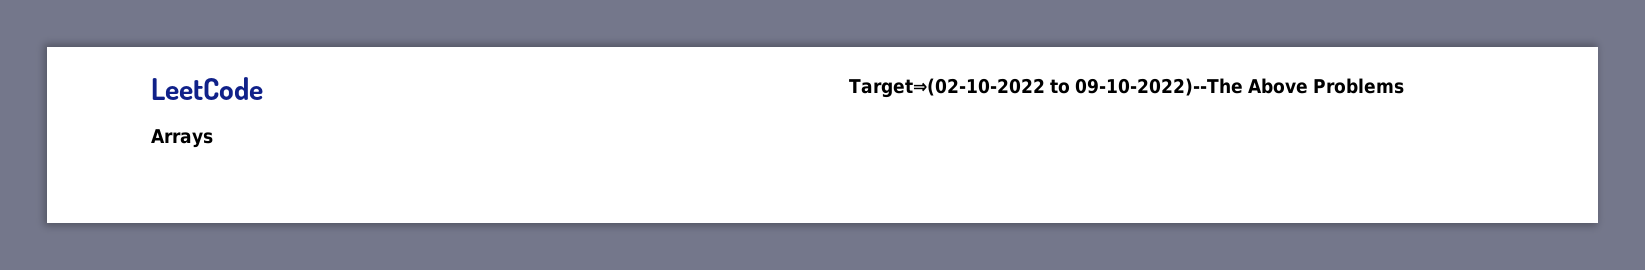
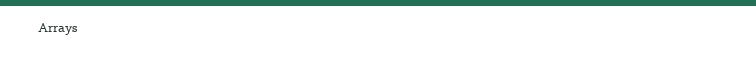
[151,77,263,100] LeetCode // -> (38, 29) none
[849,78,1405,98] // Target⇒(02-10-2022 to 09-10-2022)--The Above Problems -> (77, 29) none

